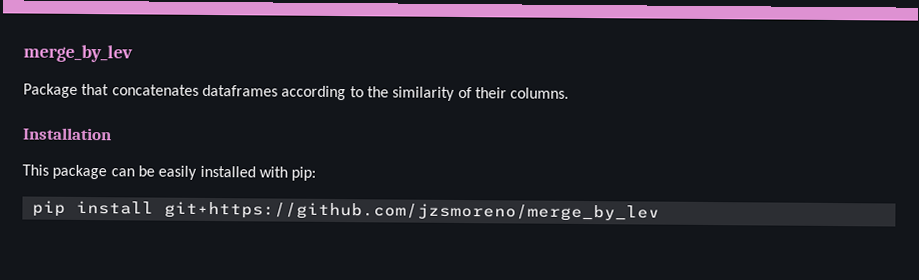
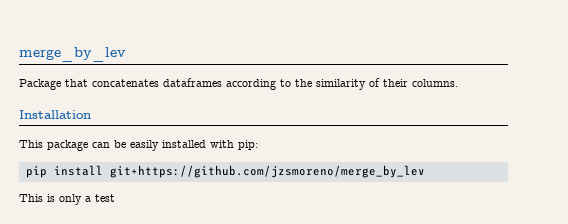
(660, 211) none -> [19,194,115,205] // This is only a test

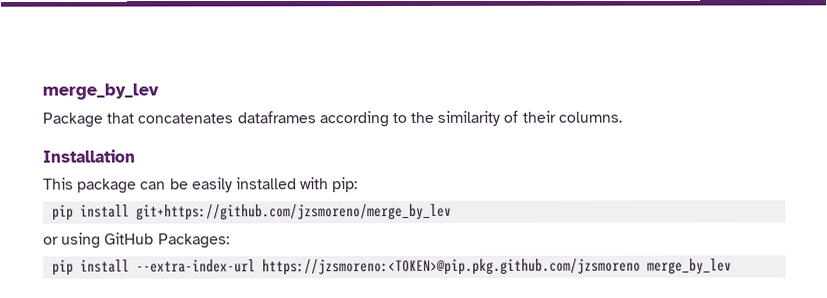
[19,194,115,205] This is only a test -> [43,232,230,249] [52,258,733,276] or using GitHub Packages: // pip install --extra-index-url https://jzsmoreno:<TOKEN>@pip.pkg.github.com/jzsmoreno merge_by_lev

